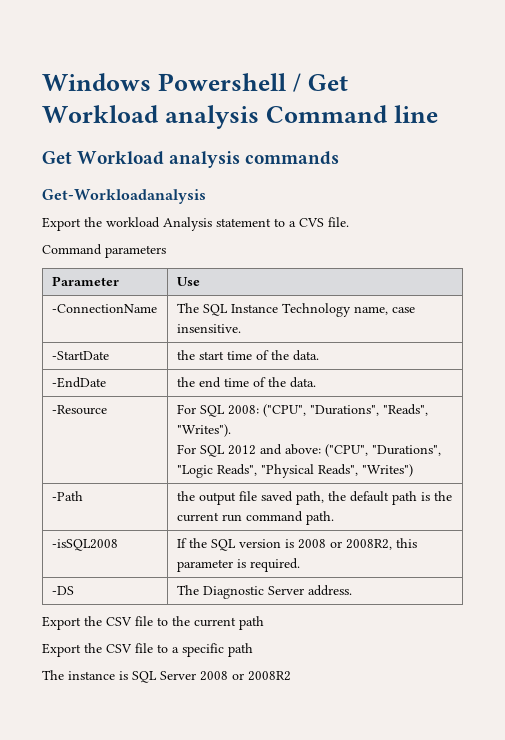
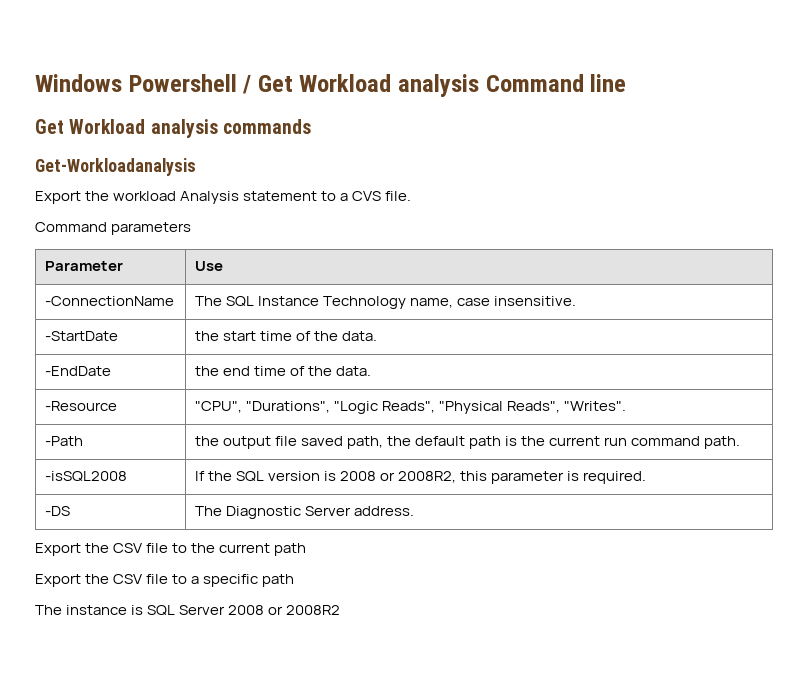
[176,404,428,417] [176,424,231,437] [176,444,368,457] For SQL 2008: ("CPU", "Durations", "Reads", "Writes"). // For SQL 2012 and above: ("CPU", -> [194,401,242,413] "CPU",
[361,464,413,477] "Writes") -> [564,401,627,411] "Writes".

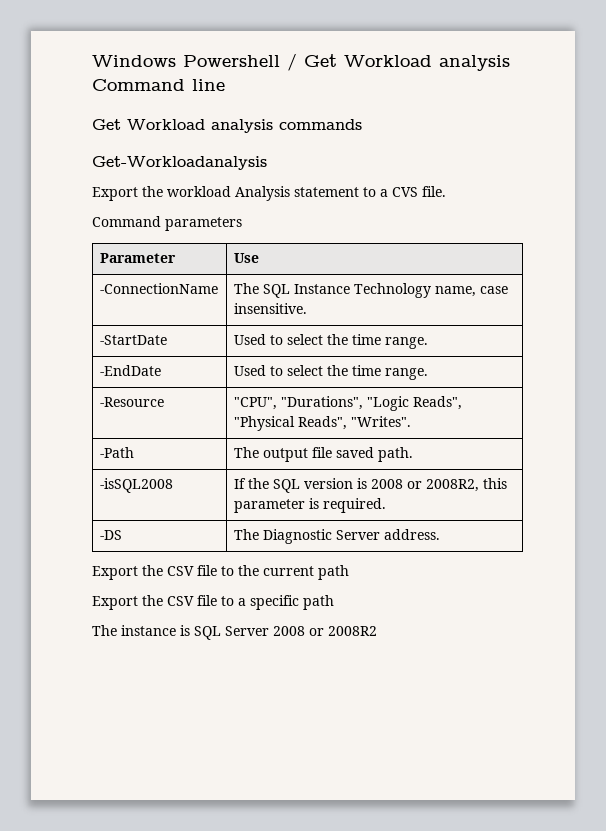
[194,331,377,341] [44,366,111,376] [194,366,371,376] the start time of the data. // -EndDate | the end time of the data. -> [233,334,428,349] [99,365,161,376] [233,365,428,380] Used to select the time range. // -EndDate | Used to select the time range.
[194,436,219,446] the -> [233,447,259,458] The
[346,436,701,449] path, the default path is the current run command -> (374, 452) none

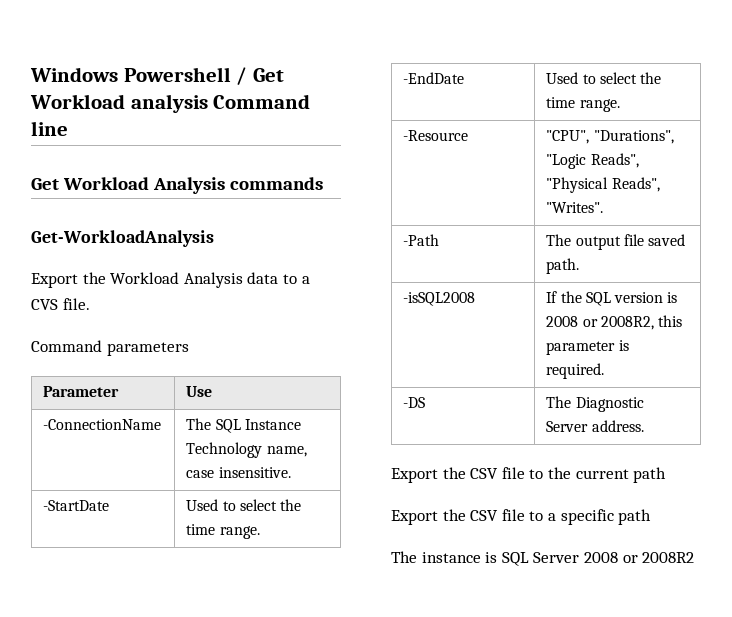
[211,119,273,133] analysis -> [152,177,225,194] Analysis
[92,156,267,170] [92,186,359,201] Get-Workloadanalysis // Export the workload Analysis statement -> [31,230,214,247] [31,272,279,288] Get-WorkloadAnalysis // Export the Workload Analysis data

